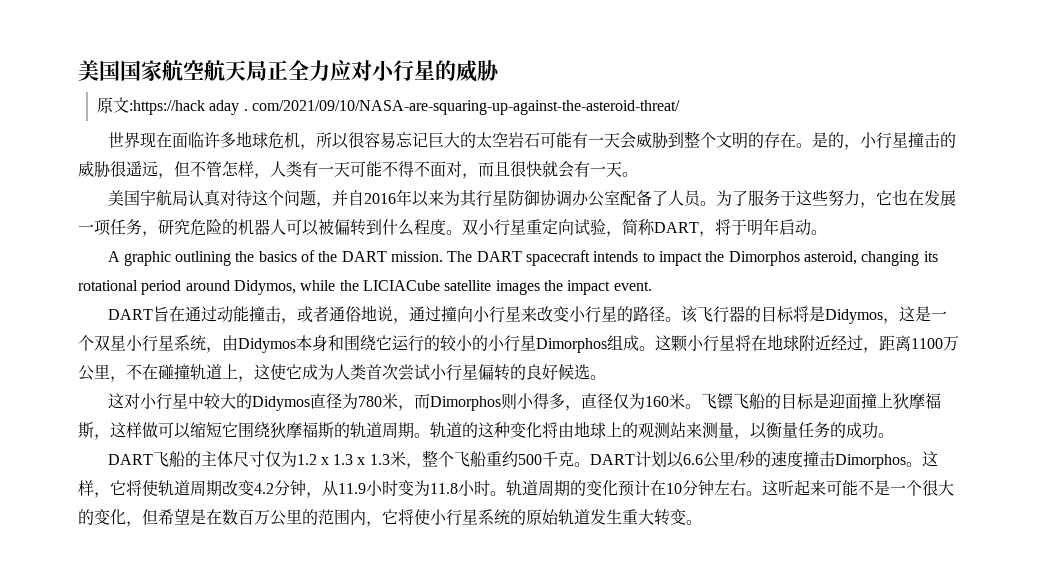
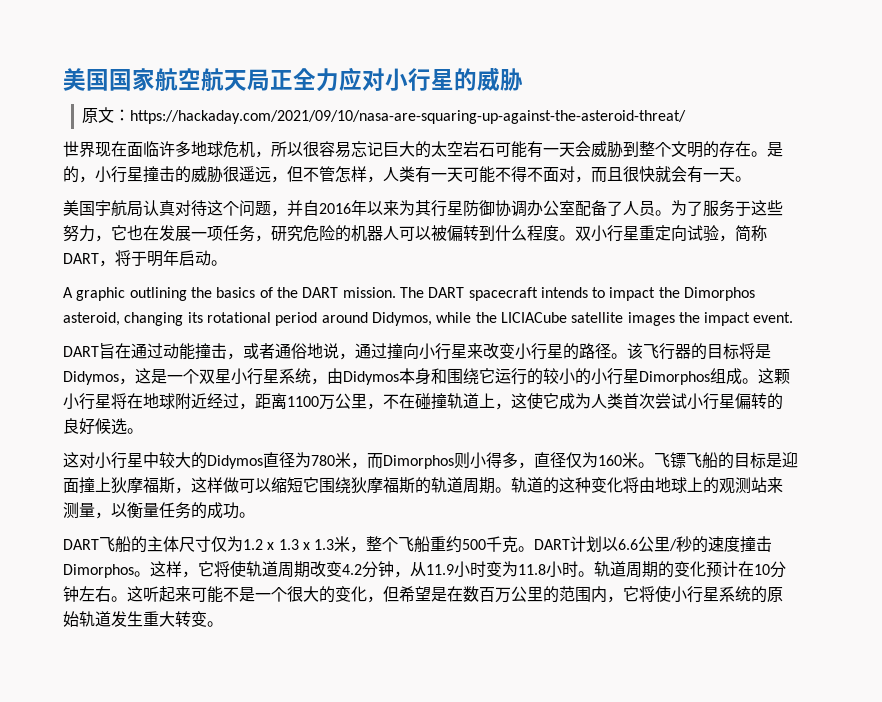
[129,100,681,115] :https://hack aday . com/2021/09/10/NASA-are-squaring-up-against-the-asteroid-threat/ -> [114,109,687,124] ：https://hackaday.com/2021/09/10/nasa-are-squaring-up-against-the-asteroid-threat/

